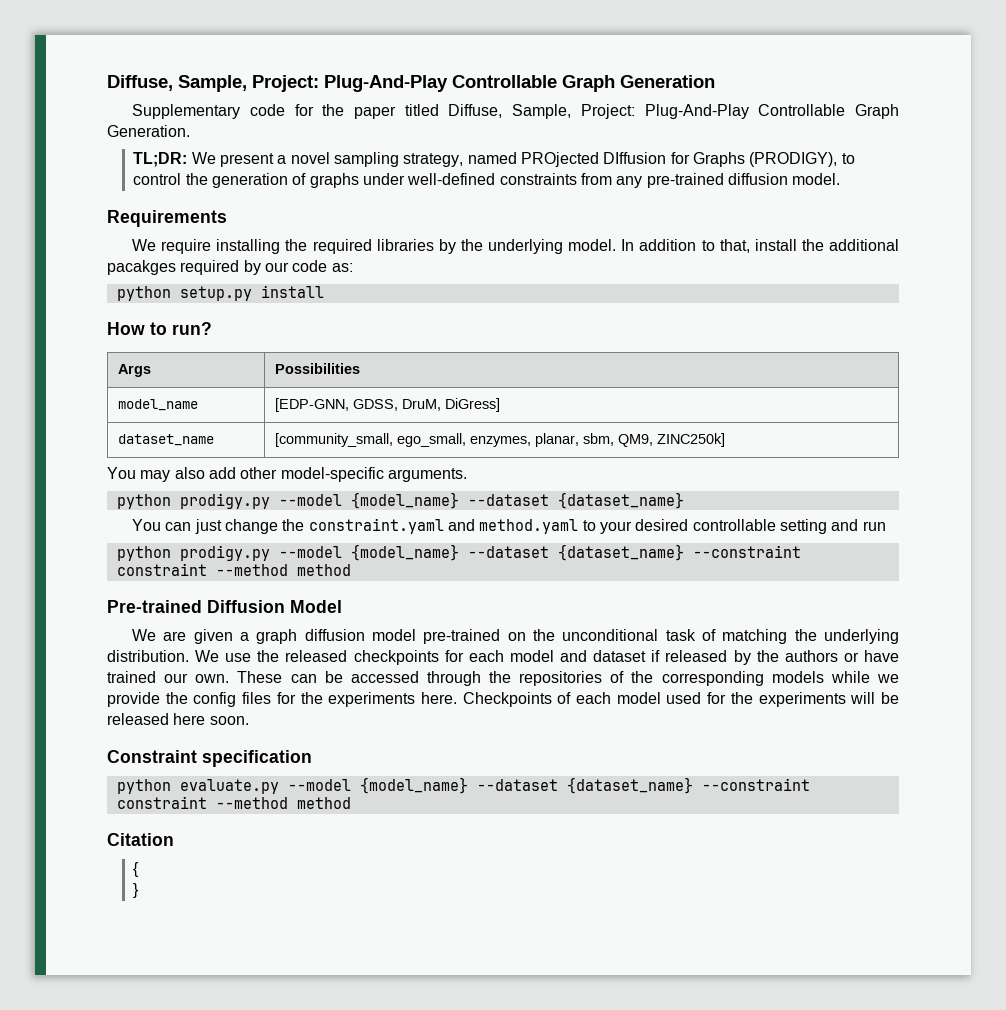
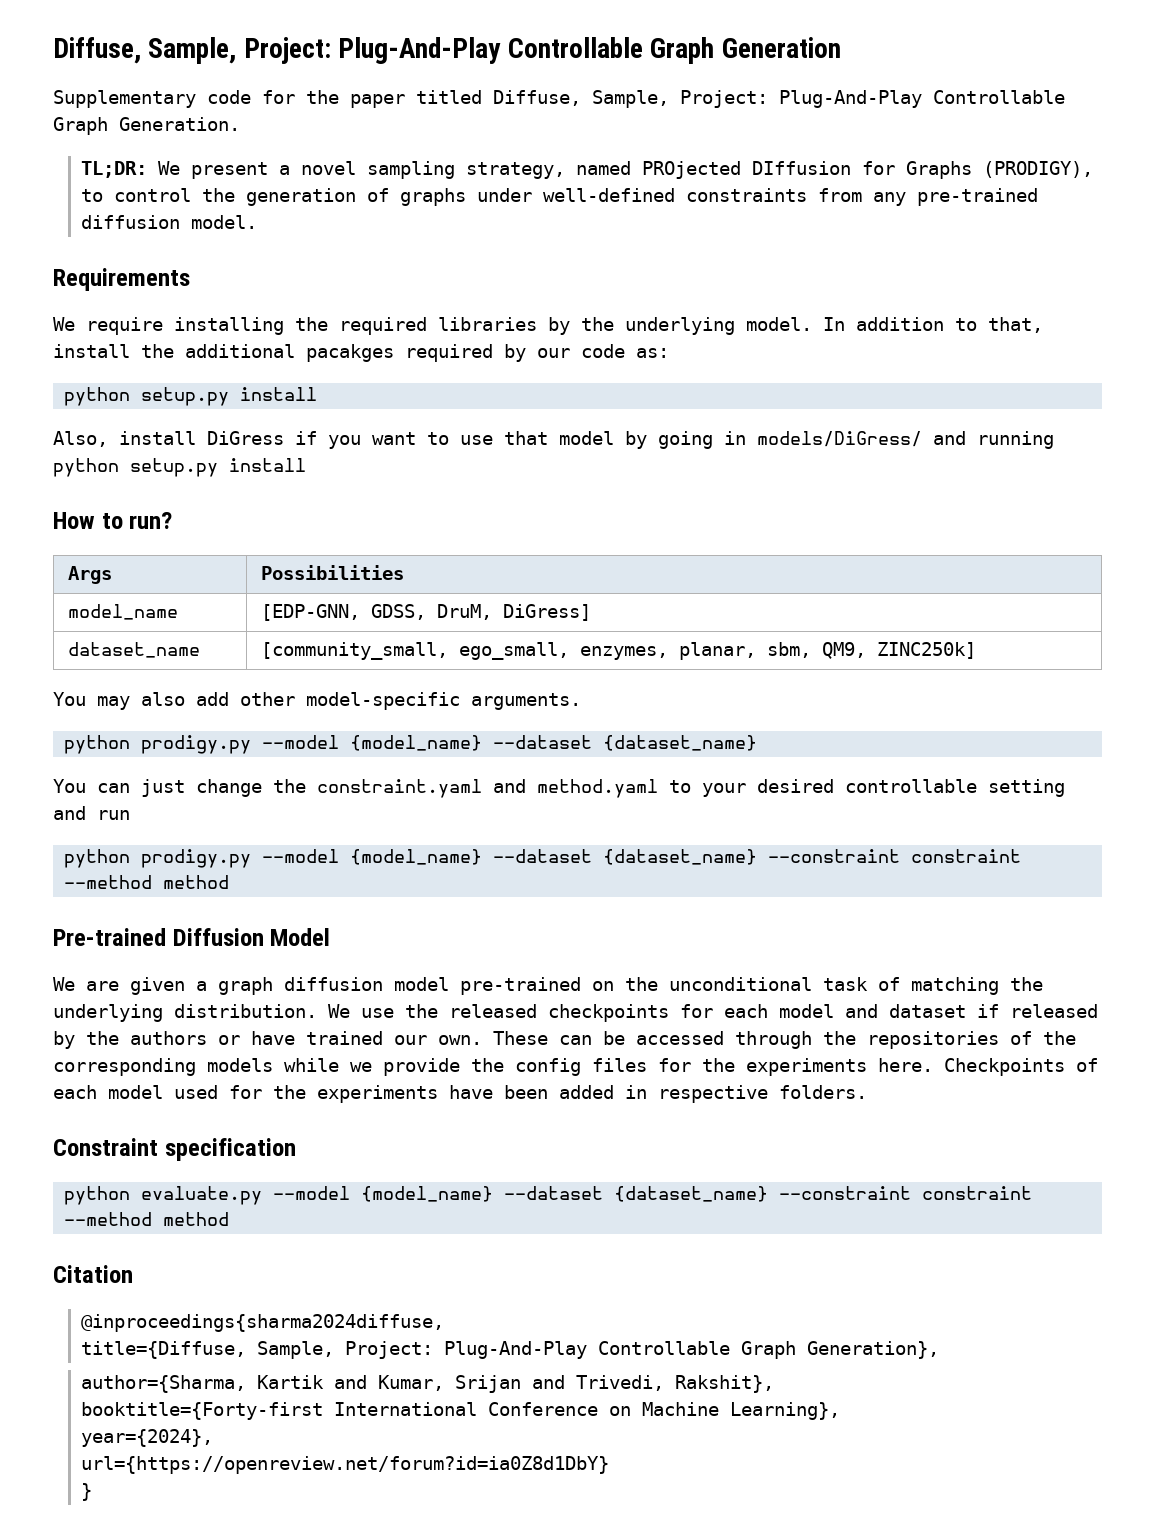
(324, 291) none -> [53,431,1054,449] [53,458,306,477] // Also, install DiGress if you want to use that model by going in models/DiGress/ and running python setup.py install
[850,692,900,704] [107,713,249,725] will be released here soon. -> [449,1085,867,1103] have been added in respective folders.
[133,862,140,877] { -> [81,1314,445,1332] [81,1341,940,1359] [81,1375,775,1393] [81,1402,841,1420] [81,1429,214,1447] [81,1456,610,1474] @inproceedings{sharma2024diffuse, // title={Diffuse, Sample, Project: Plug-And-Play Controllable Graph Generation}, // author={Sharma, Kartik and Kumar, Srijan and Trivedi, Rakshit}, // booktitle={Forty-first International Conference on Machine Learning}, // year={2024}, // url={https://openreview.net/forum?id=ia0Z8d1DbY}

